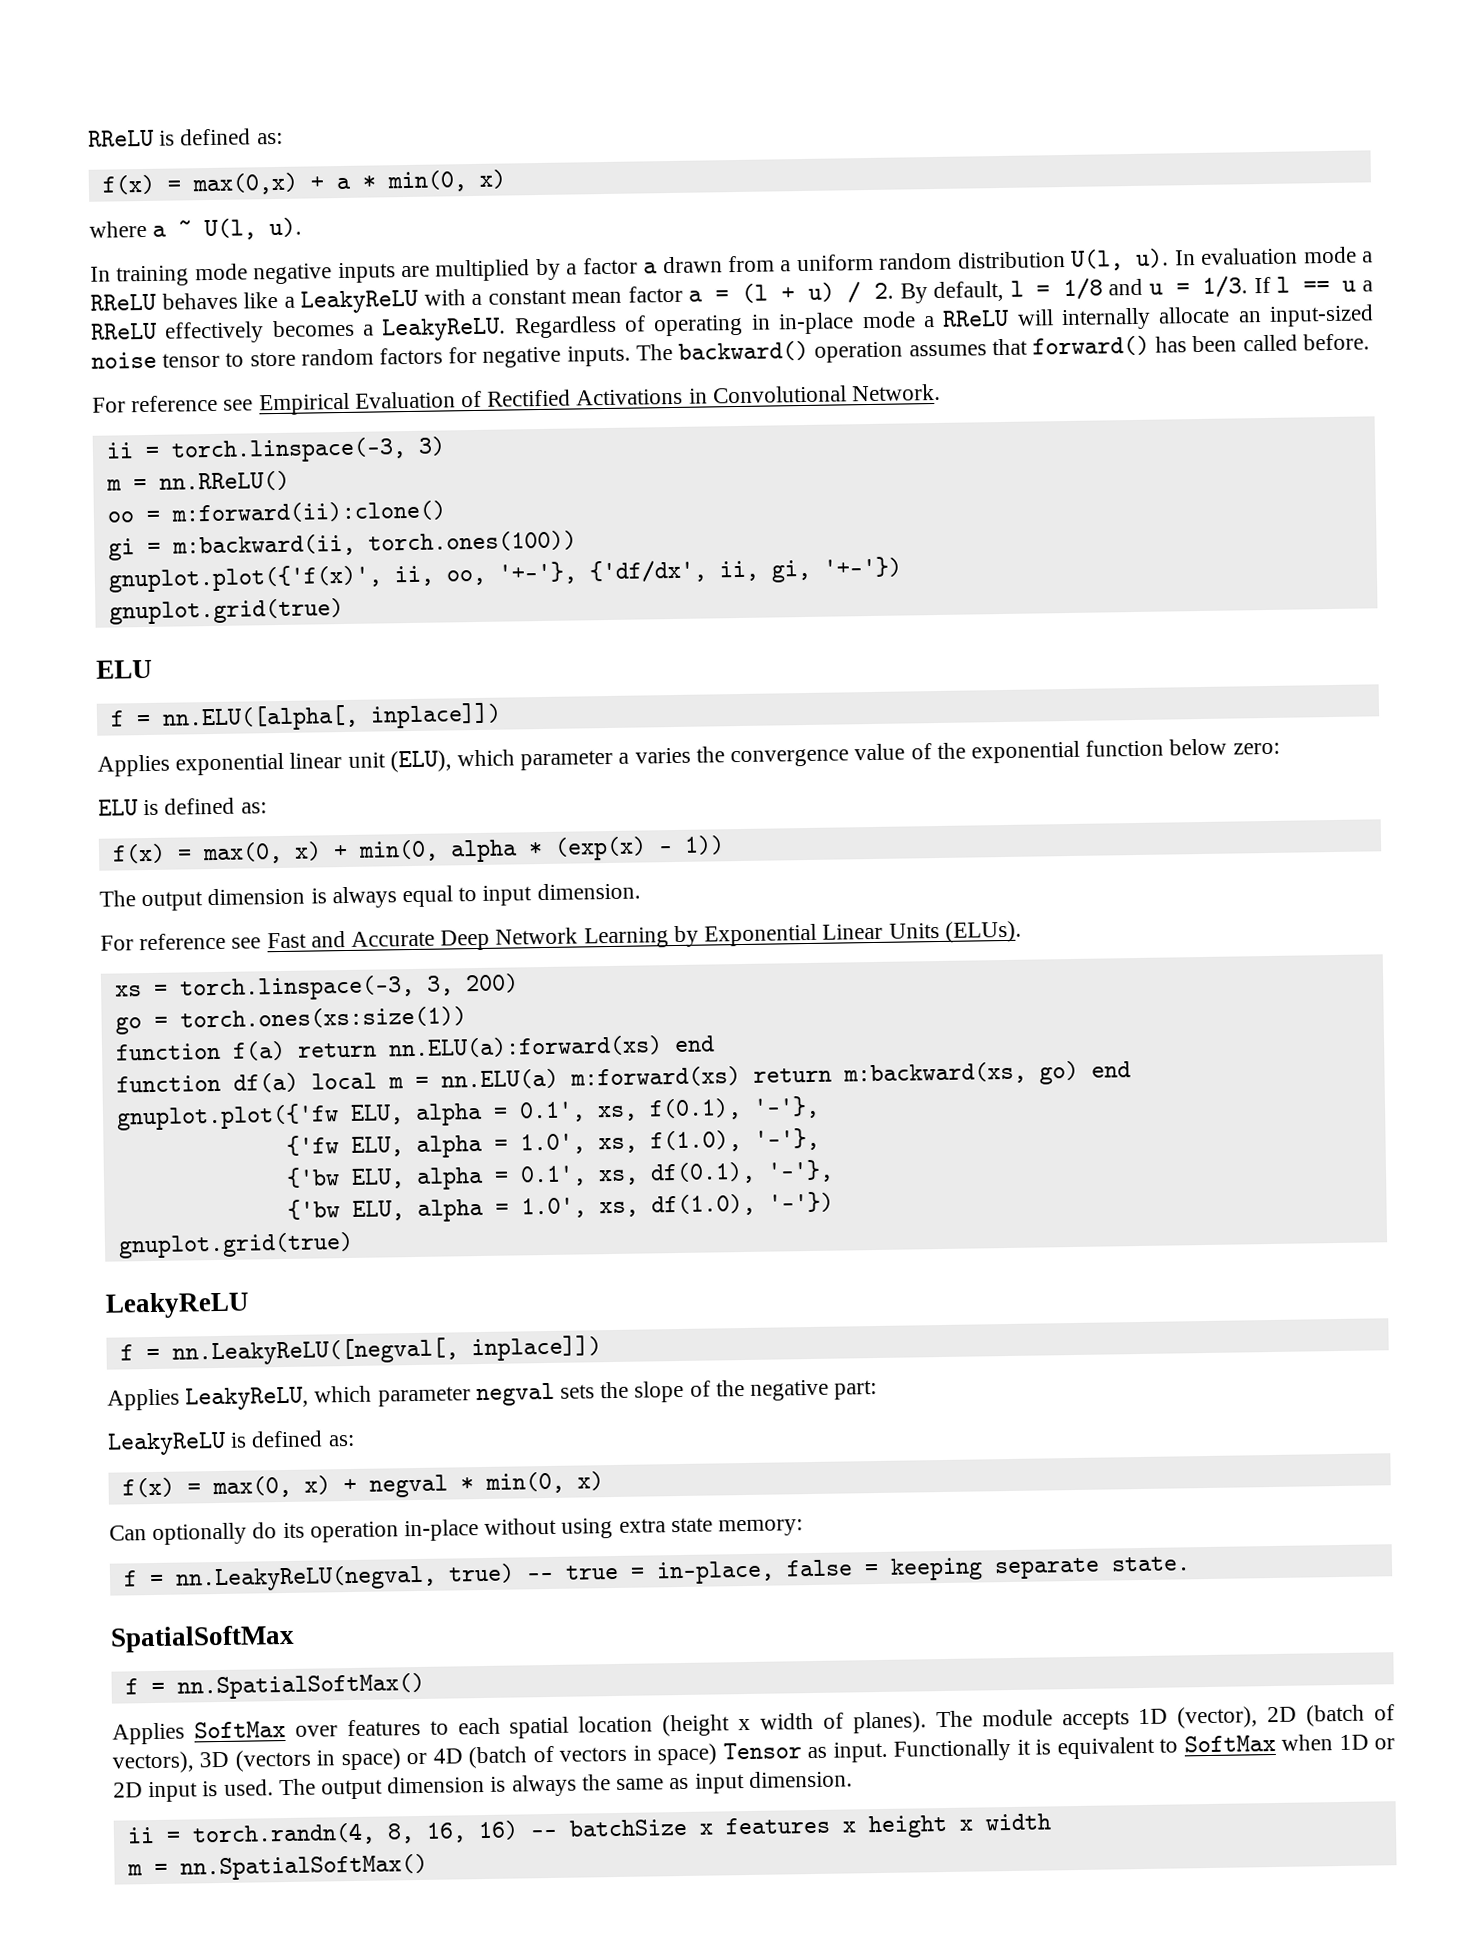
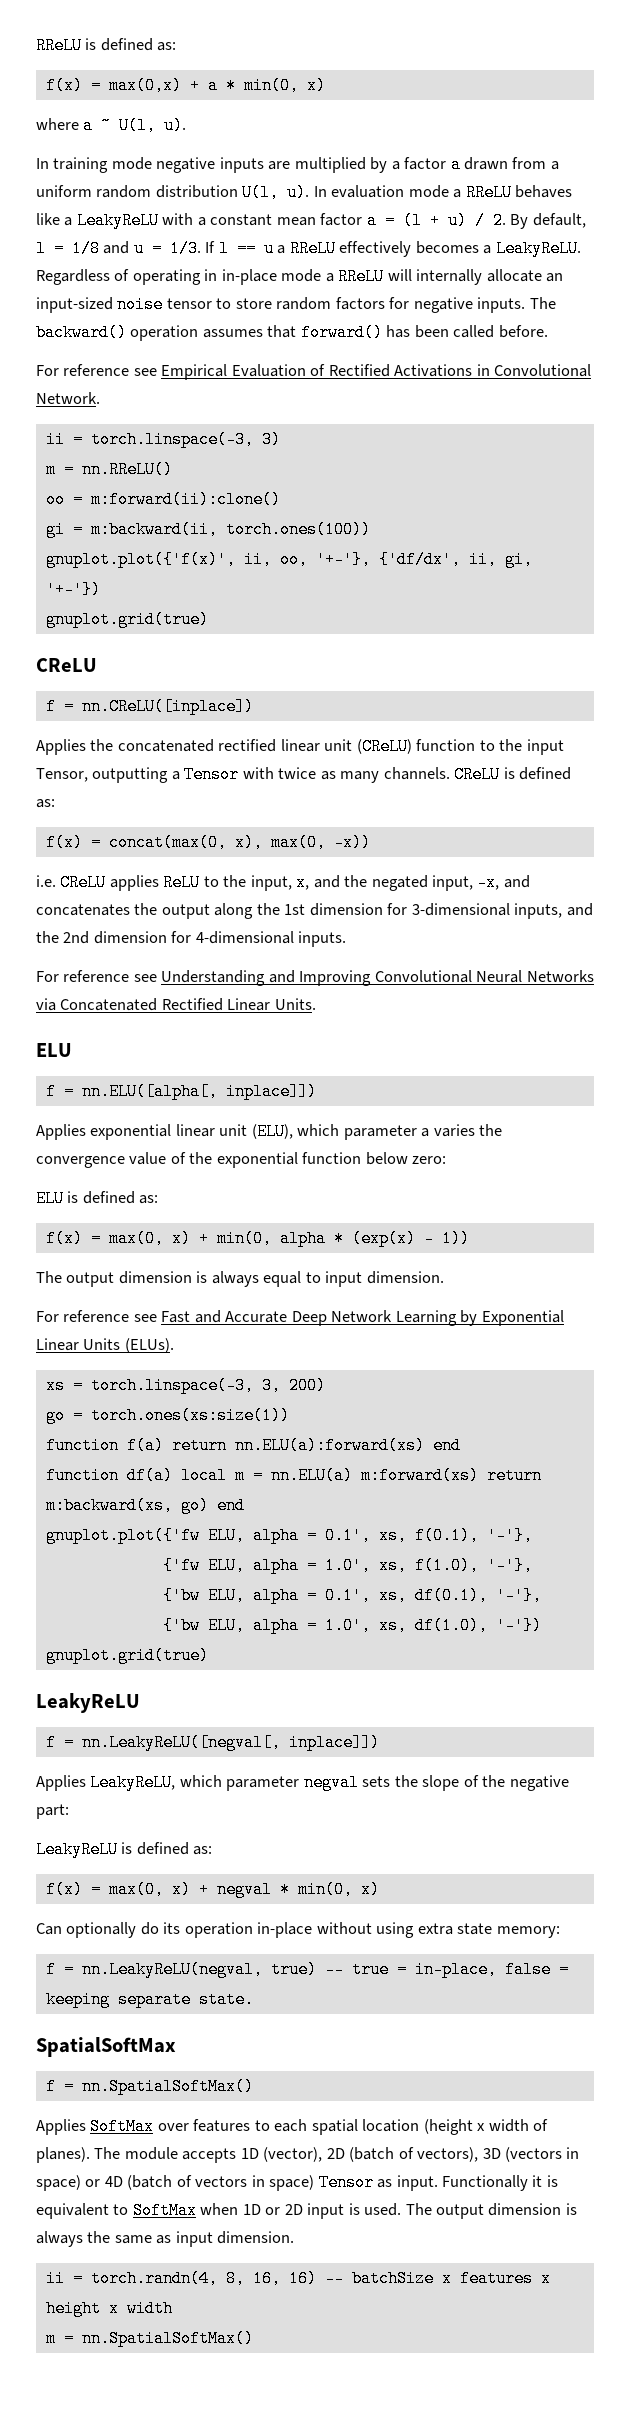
(344, 611) none -> [36,658,97,672] [45,698,254,715] [36,738,564,755] [36,766,572,783] [36,799,55,808] [45,834,371,851] [36,874,530,891] [36,903,593,919] [36,931,347,947] [36,970,594,986] [36,998,316,1011] // CReLU // f = nn.CReLU([inplace]) // Applies the concatenated rectified linear unit (CReLU) function to the input Tensor, outputting a Tensor with twice as many channels. CReLU is defined as: // f(x) = concat(max(0, x), max(0, -x)) // i.e. CReLU applies ReLU to the input, x, and the negated input, -x, and concatenates the output along the 1st dimension for 3-dimensional inputs, and the 2nd dimension for 4-dimensional inputs. // For reference see Understanding and Improving Convolutional Neural Networks via Concatenated Rectified Linear Units.

